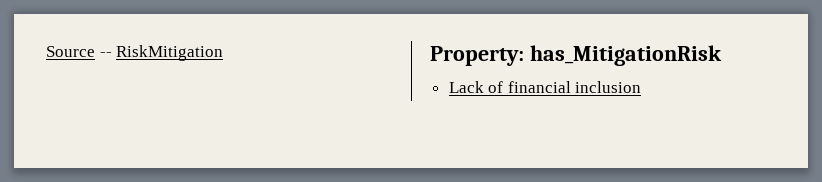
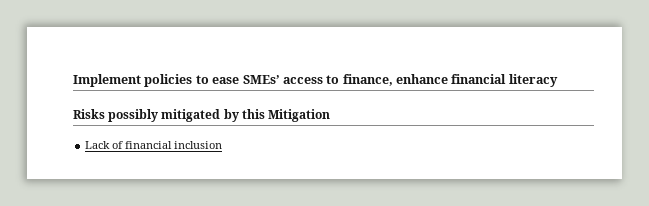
[46,45,224,61] [430,45,722,66] Source -- RiskMitigation // Property: has_MitigationRisk -> [73,74,558,87] [73,109,331,122] Implement policies to ease SMEs’ access to finance, enhance financial literacy // Risks possibly mitigated by this Mitigation

